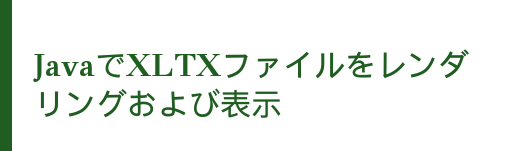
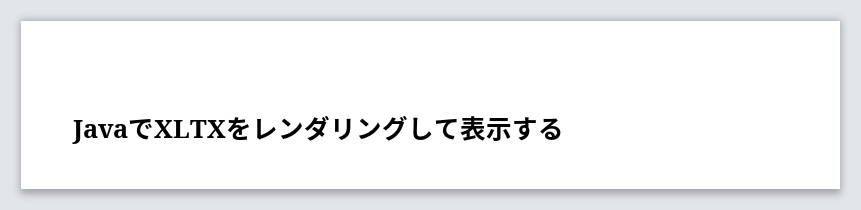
[220,51,345,79] ファイル -> (226, 129) none
[127,88,282,118] および表示 -> [408,116,564,141] して表示する

